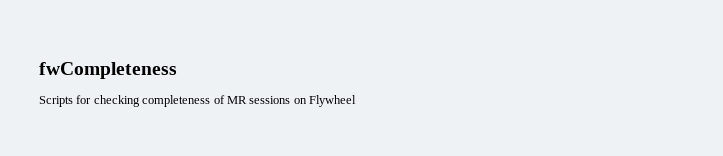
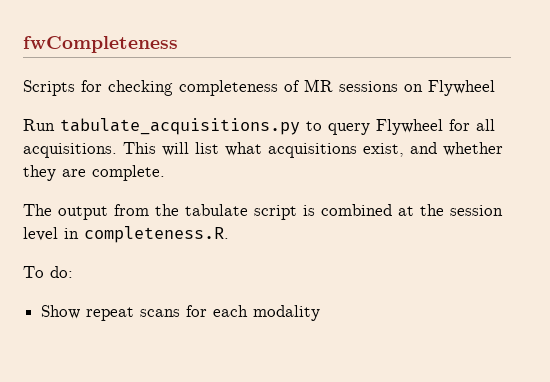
(356, 101) none -> [23,118,495,135] [23,142,503,158] [23,165,165,181] [23,204,503,220] [23,226,229,243] [23,266,73,278] [41,305,321,321] // Run tabulate_acquisitions.py to query Flywheel for all acquisitions. This will list what acquisitions exist, and whether they are complete. // The output from the tabulate script is combined at the session level in completeness.R. // To do: // Show repeat scans for each modality

